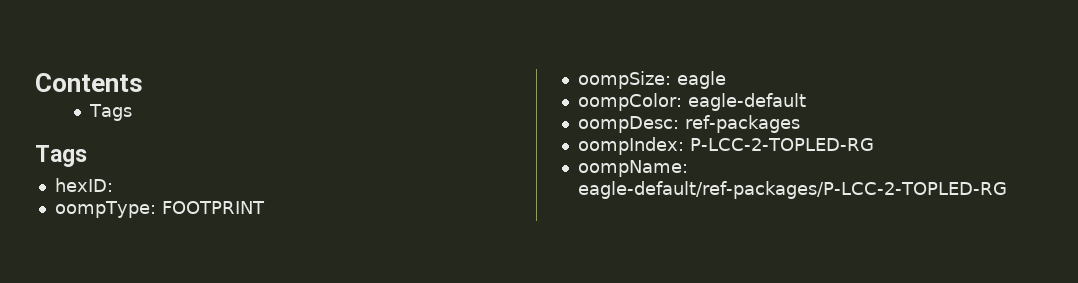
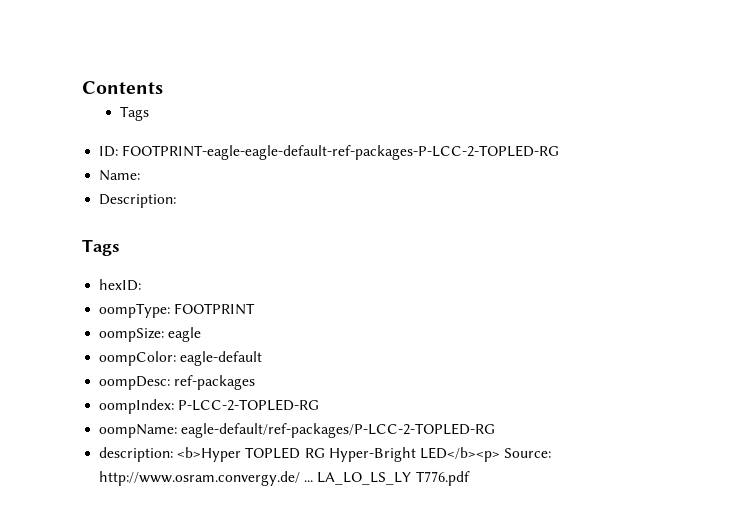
(132, 112) none -> [99,145,560,160] [99,170,141,181] [99,194,177,208] // ID: FOOTPRINT-eagle-eagle-default-ref-packages-P-LCC-2-TOPLED-RG // Name: // Description:
(1007, 190) none -> [99,447,552,462] [99,471,470,486] // description: <b>Hyper TOPLED RG Hyper-Bright LED</b><p> Source: http://www.osram.convergy.de/ ... LA_LO_LS_LY T776.pdf

